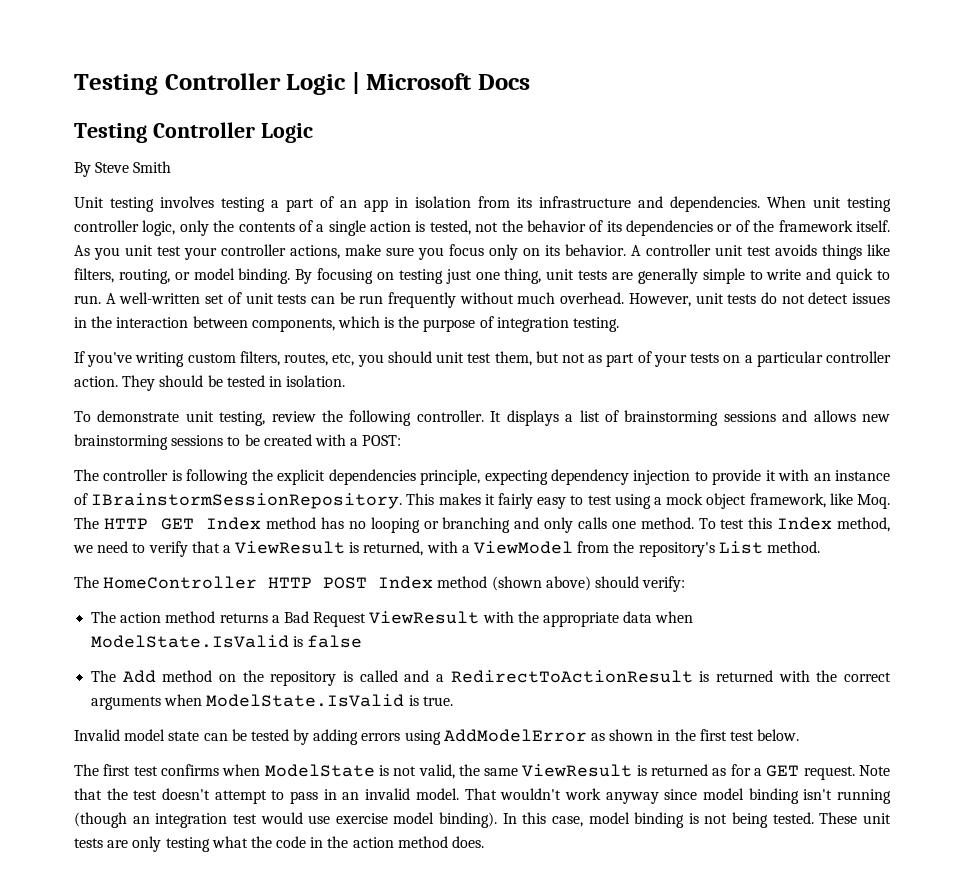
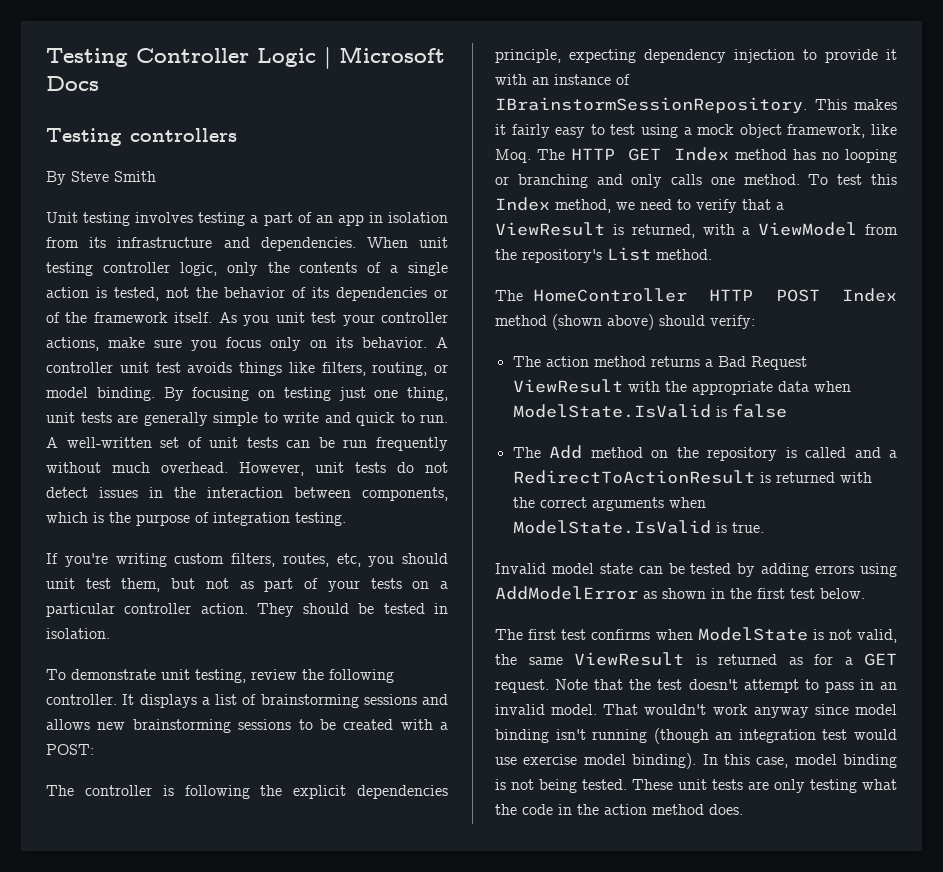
[152,122,313,143] Controller Logic -> [130,128,237,142] controllers
[87,352,133,367] you've -> [64,553,108,567] you're

